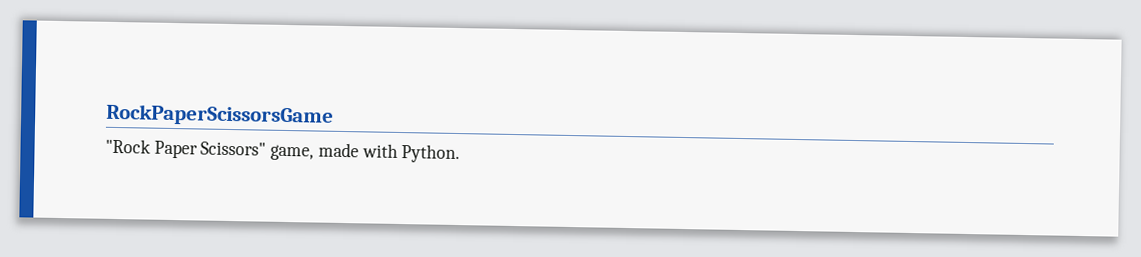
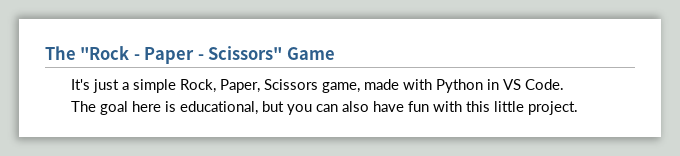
[106,103,334,127] [105,138,461,164] RockPaperScissorsGame // "Rock Paper Scissors" game, made with Python. -> [45,46,335,64] [71,79,565,93] [71,101,579,115] The "Rock - Paper - Scissors" Game // It's just a simple Rock, Paper, Scissors game, made with Python in VS Code. // The goal here is educational, but you can also have fun with this little project.

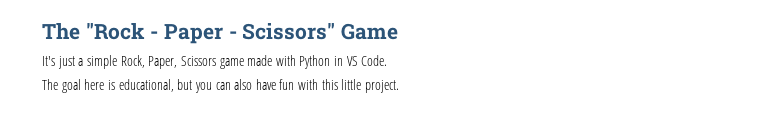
[322,82,361,93] game, -> [219,58,244,69] game

